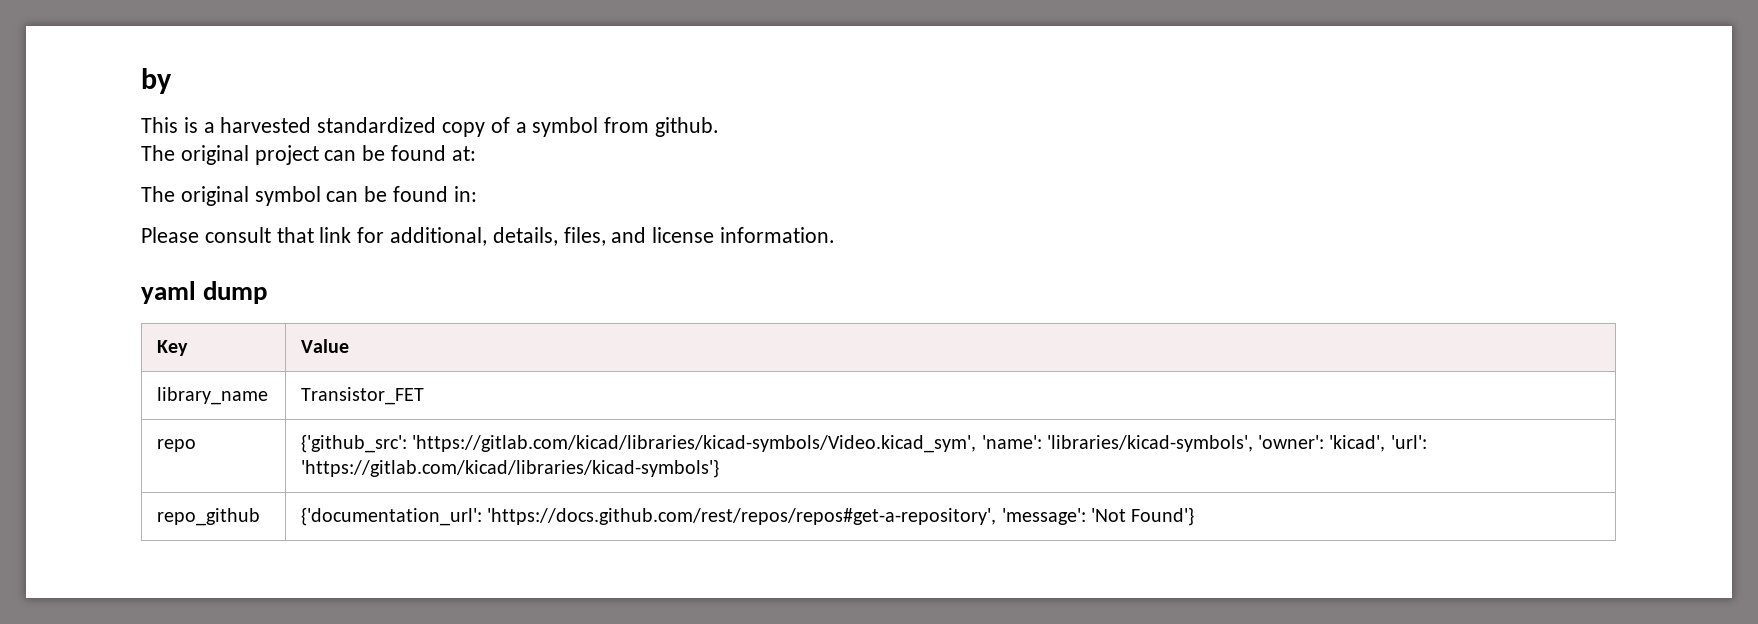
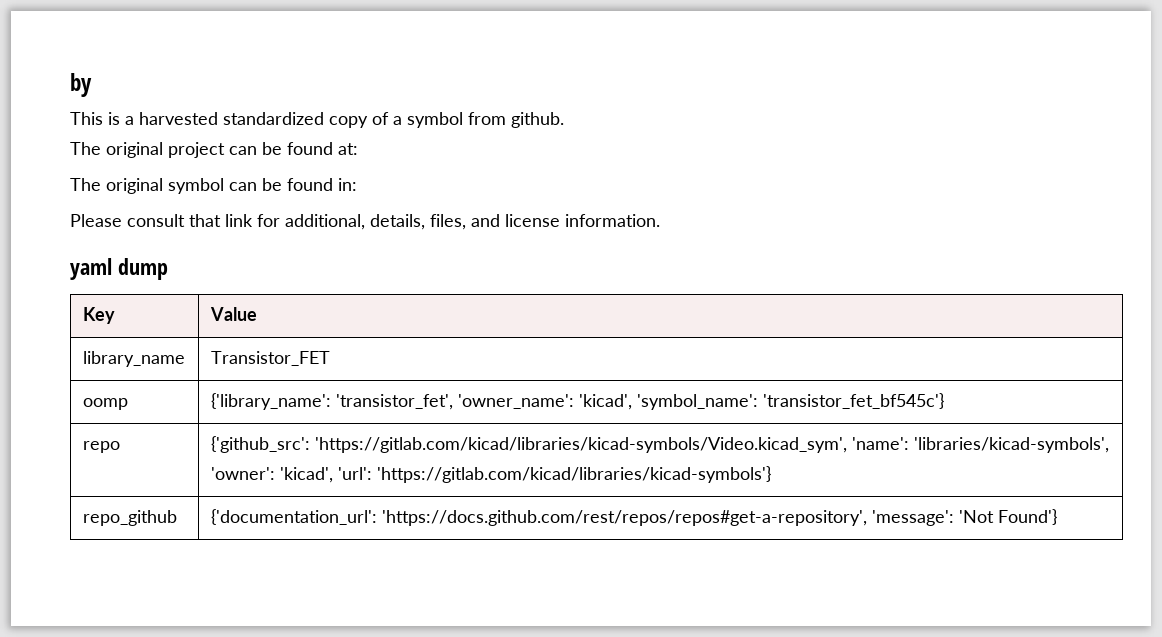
(425, 396) none -> [82,398,128,410] [210,393,944,410] // oomp | {'library_name': 'transistor_fet', 'owner_name': 'kicad', 'symbol_name': 'transistor_fet_bf545c'}

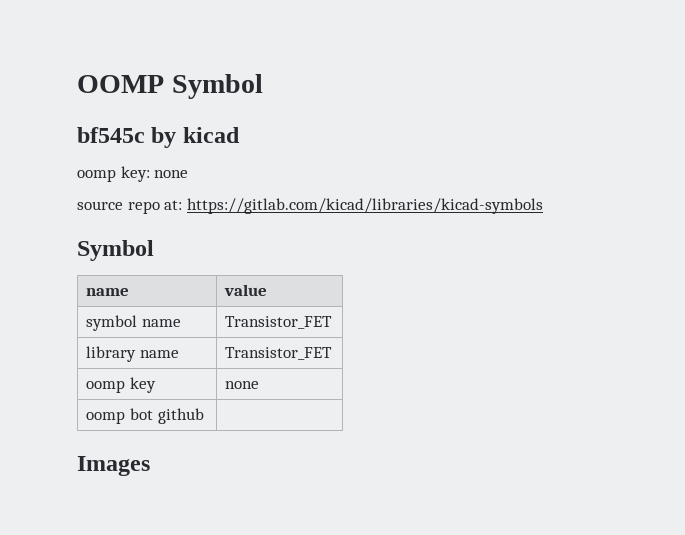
[70,73,92,97] [70,112,564,128] [70,142,358,158] [70,178,357,194] [70,214,660,230] [70,258,168,280] [82,307,115,324] [209,307,257,321] [82,351,185,367] [210,351,330,366] [82,398,128,410] [210,393,944,410] [82,441,120,453] [210,436,1109,453] [210,466,771,483] [82,510,177,526] [210,509,1057,526] by // This is a harvested standardized copy of a symbol from github. // The original project can be found at: // The original symbol can be found in: // Please consult that link for additional, details, files, and license information. // yaml dump // Key | Value // library_name | Transistor_FET // oomp | {'library_name': 'transistor_fet', 'owner_name': 'kicad', 'symbol_name': 'transistor_fet_bf545c'} // repo | {'github_src': 'https://gitlab.com/kicad/libraries/kicad-symbols/Video.kicad_sym', 'name': 'libraries/kicad-symbols', 'owner': 'kicad', 'url': 'https://gitlab.com/kicad/libraries/kicad-symbols'} // repo_github | {'documentation_url': 'https://docs.github.com/rest/repos/repos#get-a-repository', 'message': 'Not Found'} -> [77,74,263,99] [77,127,240,148] [77,166,189,182] [77,198,543,214] [77,240,154,261] [86,288,130,296] [224,284,268,296] [86,315,181,331] [225,316,333,329] [86,346,179,362] [225,347,333,360] [86,377,156,393] [225,381,260,389] [86,408,204,424] [77,456,150,476] OOMP Symbol // bf545c by kicad // oomp key: none // source repo at: https://gitlab.com/kicad/libraries/kicad-symbols // Symbol // name | value // symbol name | Transistor_FET // library name | Transistor_FET // oomp key | none // oomp bot github | // Images

